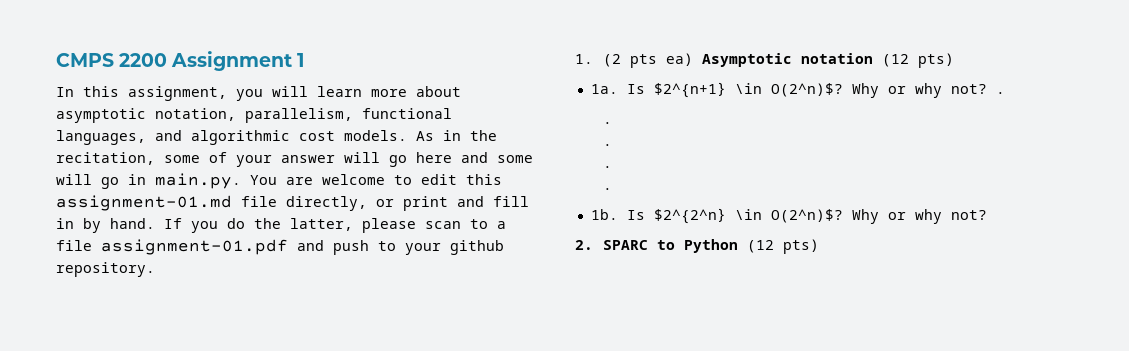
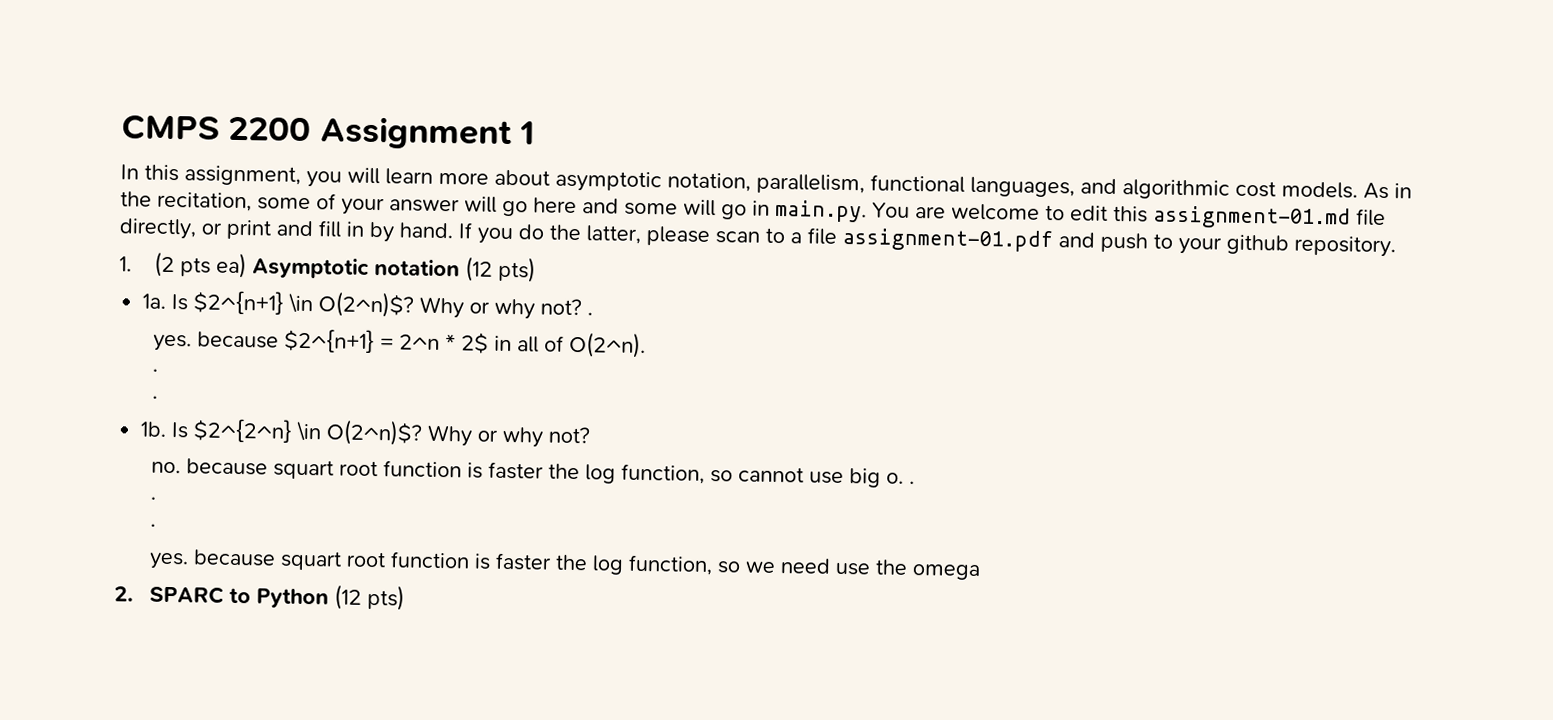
[602,122,612,124] [602,144,612,146] . // . -> [153,328,647,359] yes. because $2^{n+1} = 2^n * 2$ in all of O(2^n).
(987, 215) none -> [151,458,916,488] [150,496,157,500] [150,523,157,527] [149,549,981,581] // no. because squart root function is faster the log function, so cannot use big o. . // . // . // yes. because squart root function is faster the log function, so we need use the omega

